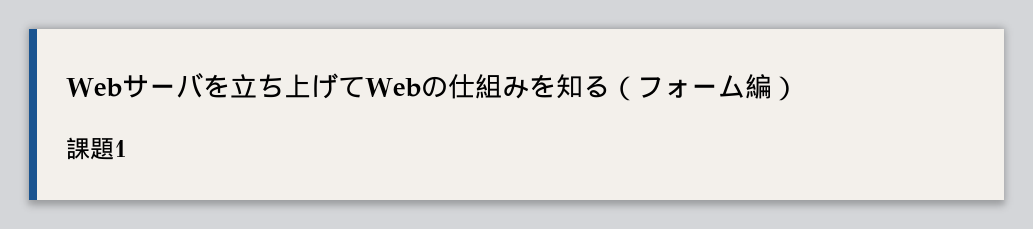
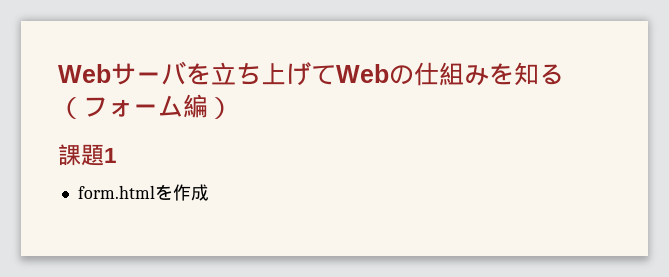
(127, 148) none -> [77,184,209,201] // form.htmlを作成

